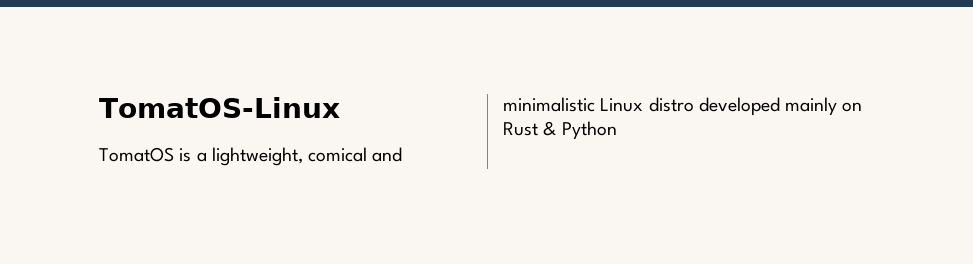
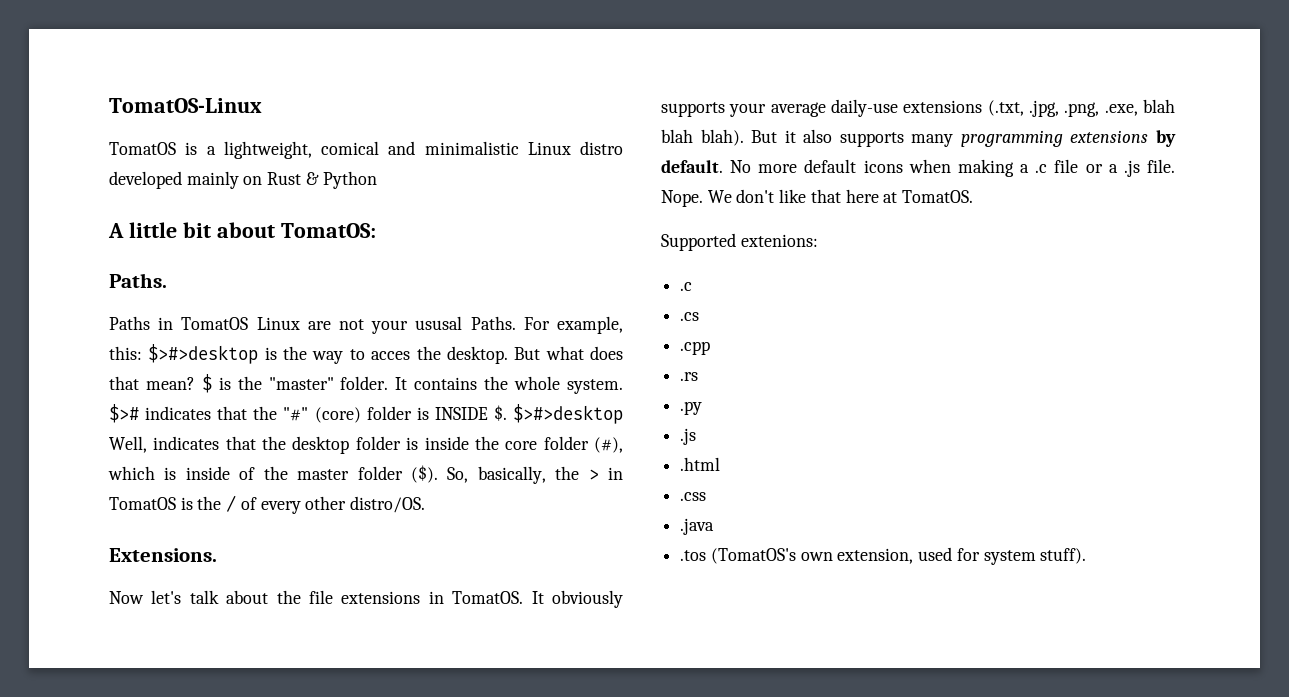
(617, 130) none -> [108,222,376,238] [109,273,167,288] [109,316,623,334] [109,344,624,364] [109,374,624,394] [109,404,623,424] [109,436,624,454] [108,465,624,484] [109,495,426,514] [109,548,217,562] [109,590,623,608] [661,99,1175,117] [661,129,1176,147] [661,159,1175,177] [661,189,974,207] [661,233,818,251] [680,282,693,291] [680,312,700,321] [680,341,711,355] [680,372,699,381] [680,401,703,415] [680,428,697,445] [680,457,721,471] [680,492,707,501] [680,518,715,535] [680,547,1087,565] // A little bit about TomatOS: // Paths. // Paths in TomatOS Linux are not your ususal Paths. For example, this: $>#>desktop is the way to acces the desktop. But what does that mean? $ is the "master" folder. It contains the whole system. $># indicates that the "#" (core) folder is INSIDE $. $>#>desktop Well, indicates that the desktop folder is inside the core folder (#), which is inside of the master folder ($). So, basically, the > in TomatOS is the / of every other distro/OS. // Extensions. // Now let's talk about the file extensions in TomatOS. It obviously supports your average daily-use extensions (.txt, .jpg, .png, .exe, blah blah blah). But it also supports many programming extensions by default. No more default icons when making a .c file or a .js file. Nope. We don't like that here at TomatOS. // Supported extenions: // .c // .cs // .cpp // .rs // .py // .js // .html // .css // .java // .tos (TomatOS's own extension, used for system stuff).

